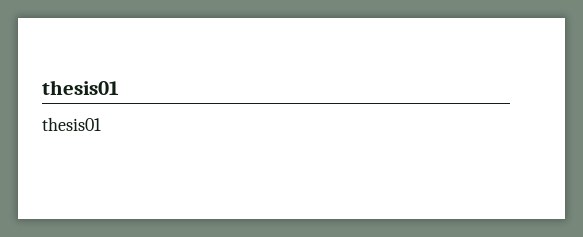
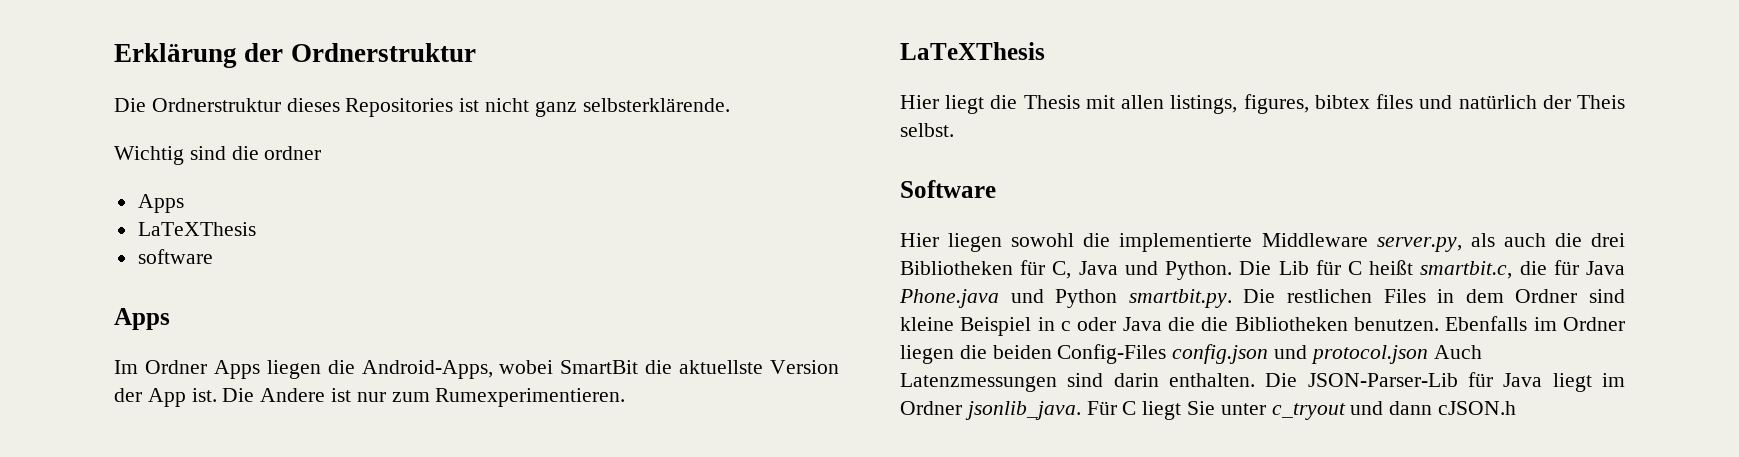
[42,80,119,95] [42,117,101,131] thesis01 // thesis01 -> [114,43,476,68] [114,98,730,117] [114,146,322,165] [137,194,184,213] [137,222,256,236] [137,249,213,264] [114,308,170,330] [114,360,839,379] [114,388,626,407] [900,42,1045,60] [900,94,1626,114] [900,123,954,137] [900,180,996,198] [900,233,1625,252] [900,260,1625,280] [899,289,1625,308] [900,316,1625,336] [900,344,1482,364] [900,372,1625,392] [900,401,1517,420] Erklärung der Ordnerstruktur // Die Ordnerstruktur dieses Repositories ist nicht ganz selbsterklärende. // Wichtig sind die ordner // Apps // LaTeXThesis // software // Apps // Im Ordner Apps liegen die Android-Apps, wobei SmartBit die aktuellste Version der App ist. Die Andere ist nur zum Rumexperimentieren. // LaTeXThesis // Hier liegt die Thesis mit allen listings, figures, bibtex files und natürlich der Theis selbst. // Software // Hier liegen sowohl die implementierte Middleware server.py, als auch die drei Bibliotheken für C, Java und Python. Die Lib für C heißt smartbit.c, die für Java Phone.java und Python smartbit.py. Die restlichen Files in dem Ordner sind kleine Beispiel in c oder Java die die Bibliotheken benutzen. Ebenfalls im Ordner liegen die beiden Config-Files config.json und protocol.json Auch Latenzmessungen sind darin enthalten. Die JSON-Parser-Lib für Java liegt im Ordner jsonlib_java. Für C liegt Sie unter c_tryout und dann cJSON.h

